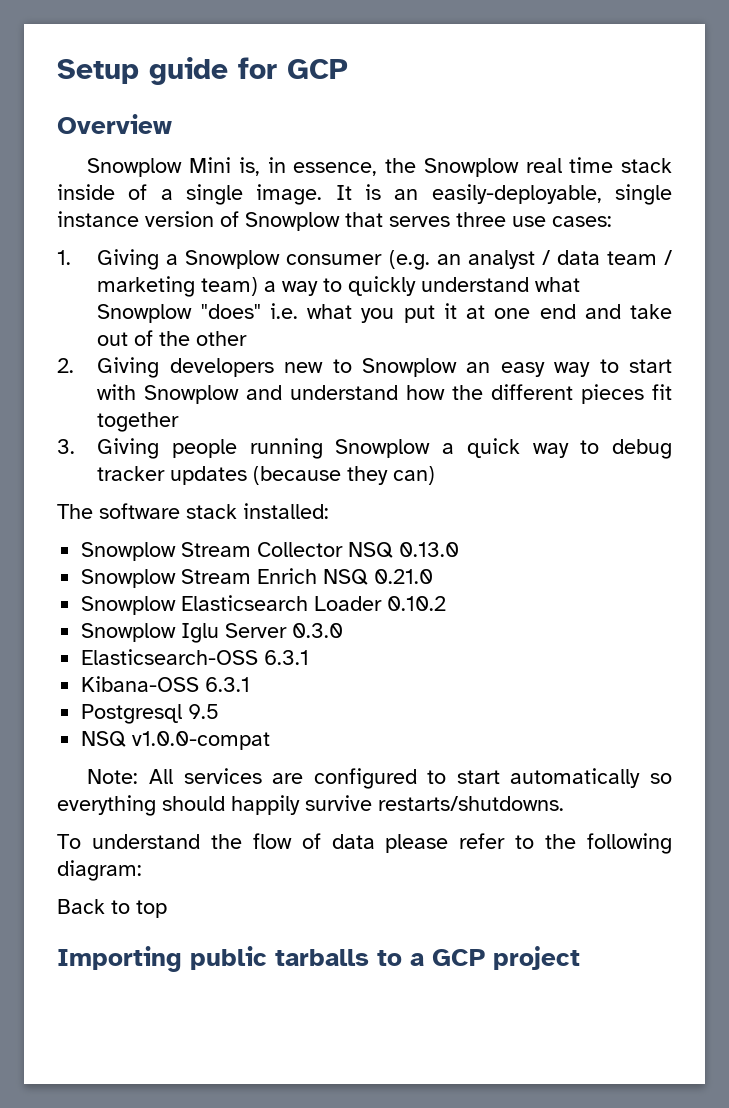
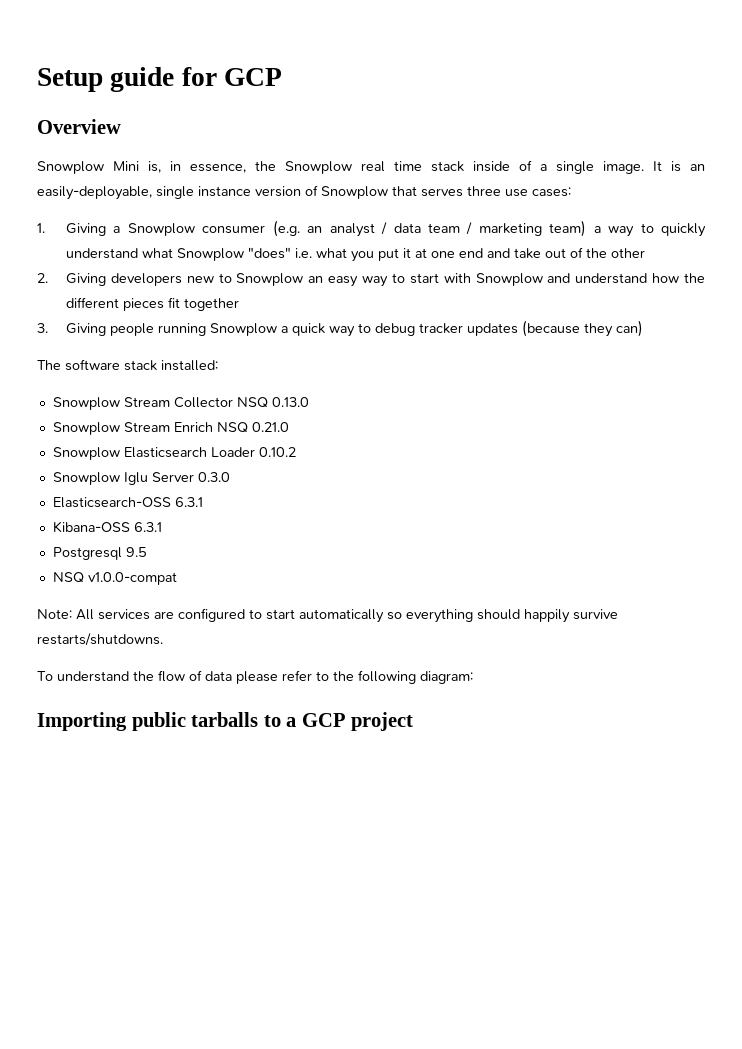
[57,899,167,918] // Back to top -> (473, 677) none

